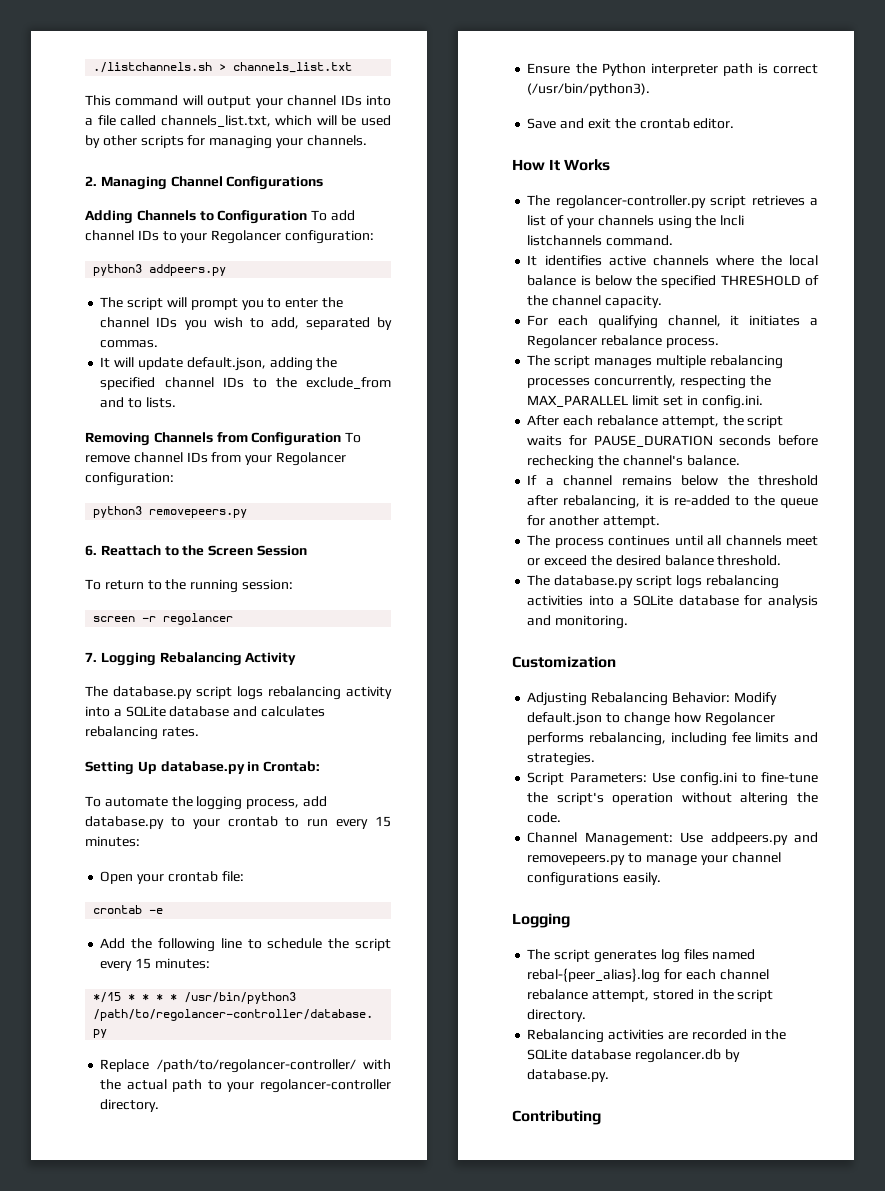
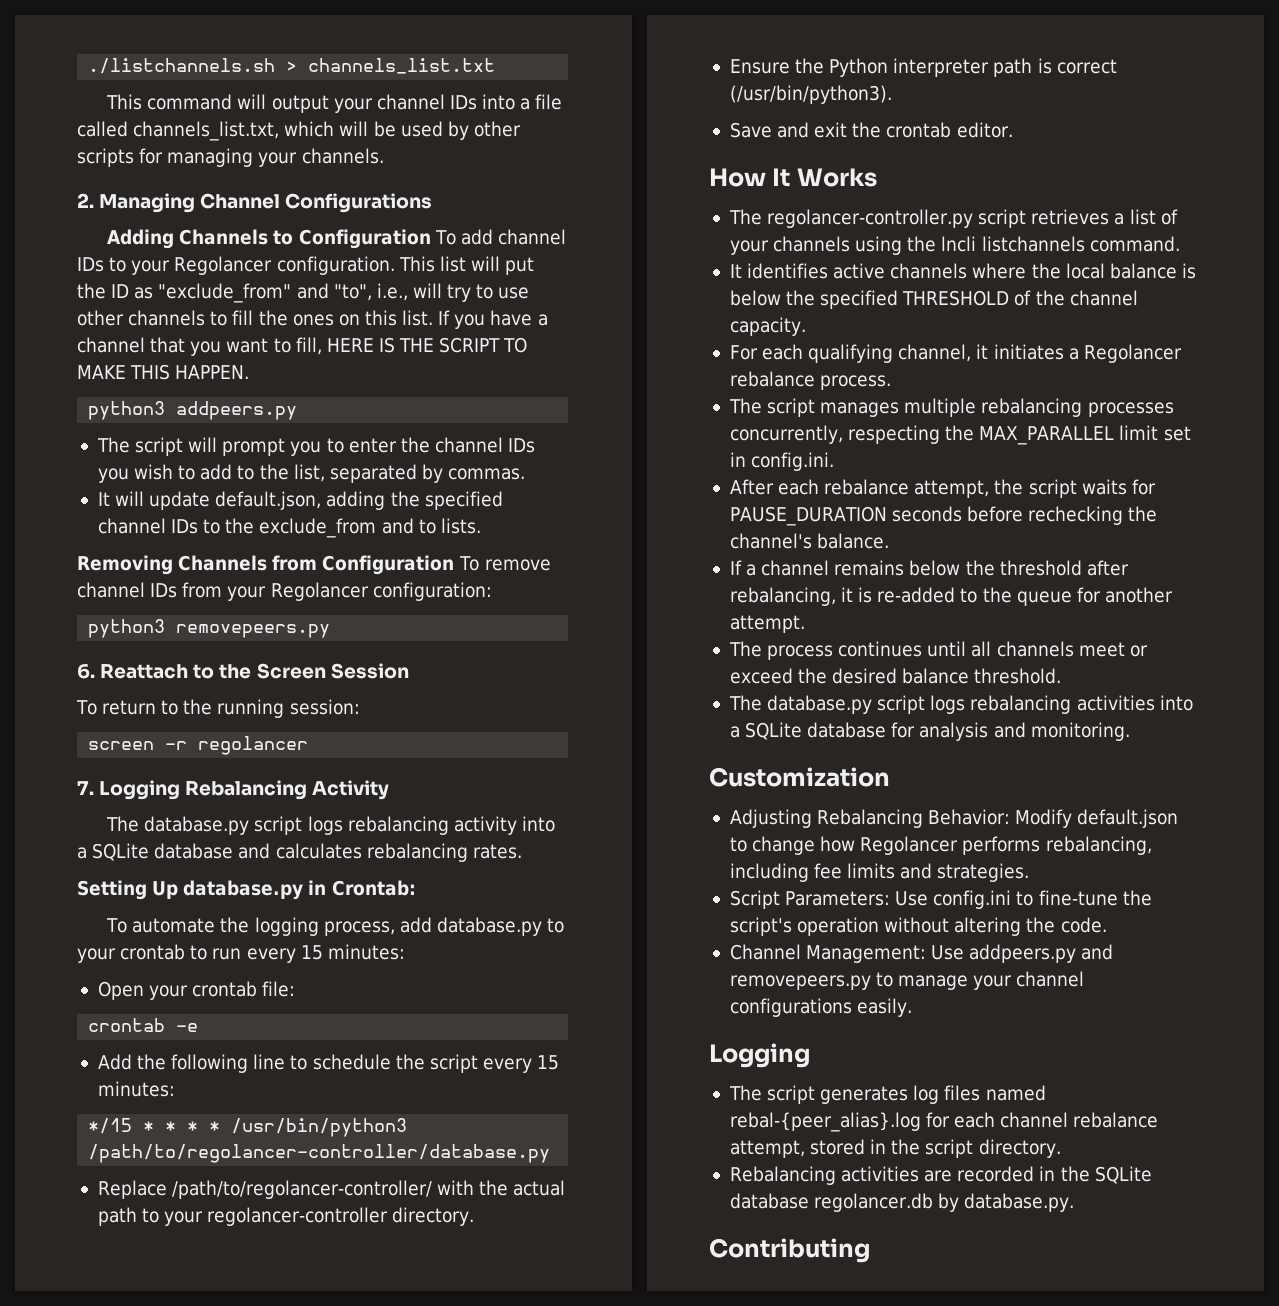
[284,230,374,244] configuration: -> [276,256,535,275] [77,283,530,303] [77,310,548,329] [77,337,528,356] [77,364,250,380] configuration. This list will put the ID as "exclude_from" and "to", i.e., will try to use other channels to fill the ones on this list. If you have a channel that you want to fill, HERE IS THE SCRIPT TO MAKE THIS HAPPEN.
[270,317,299,329] add, -> [200,464,325,482] add to the list,

